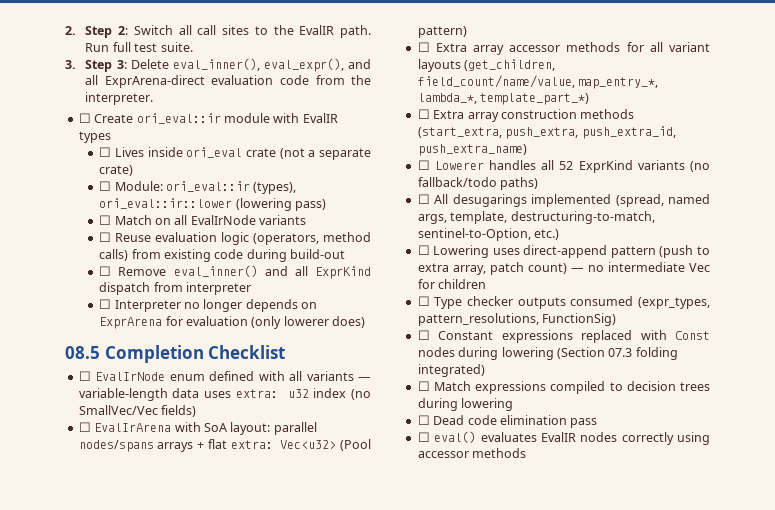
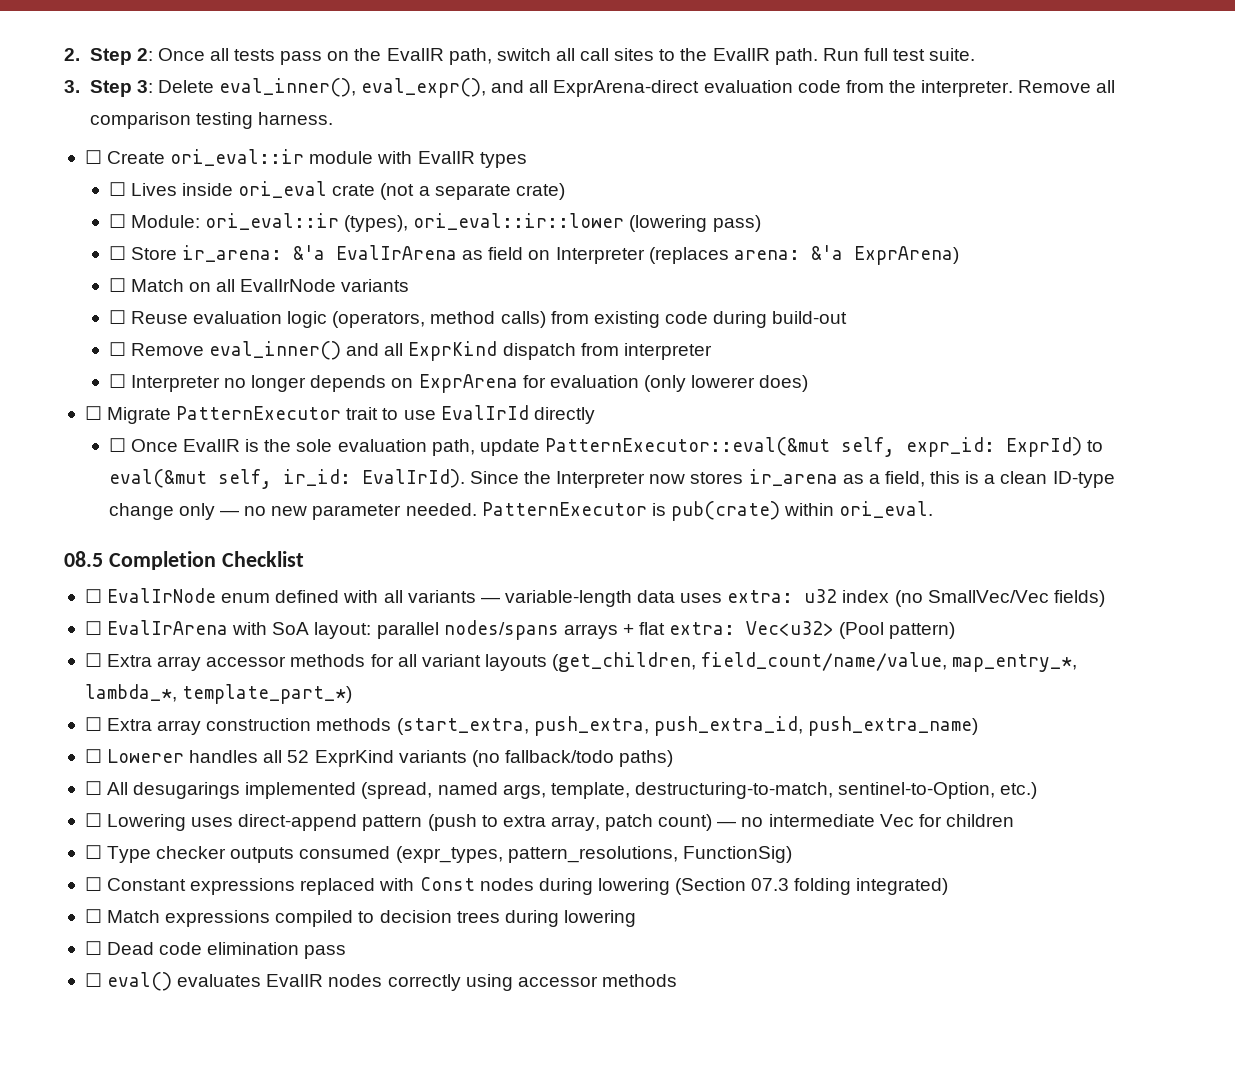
[133,25,173,35] Switch -> [157,48,551,65] Once all tests pass on the EvalIR path, switch
(154, 98) none -> [1018,80,1116,93] [89,112,333,129] Remove all comparison testing harness.
(326, 205) none -> [108,245,959,265] // ☐ Store ir_arena: &'a EvalIrArena as field on Interpreter (replaces arena: &'a ExprArena)
(366, 322) none -> [84,405,595,424] [108,437,1104,457] [108,469,1115,489] [108,501,934,521] // ☐ Migrate PatternExecutor trait to use EvalIrId directly // ☐ Once EvalIR is the sole evaluation path, update PatternExecutor::eval(&mut self, expr_id: ExprId) to eval(&mut self, ir_id: EvalIrId). Since the Interpreter now stores ir_arena as a field, this is a clean ID-type change only — no new parameter needed. PatternExecutor is pub(crate) within ori_eval.

